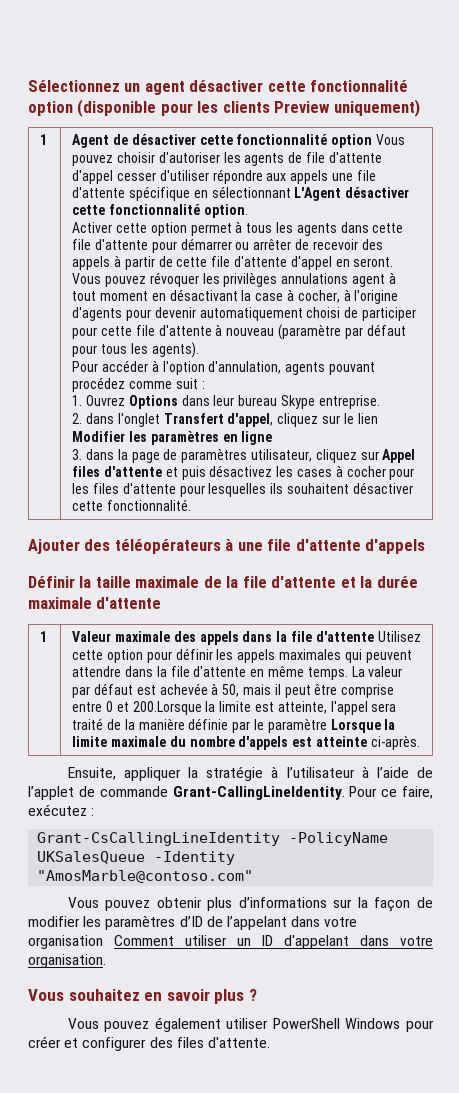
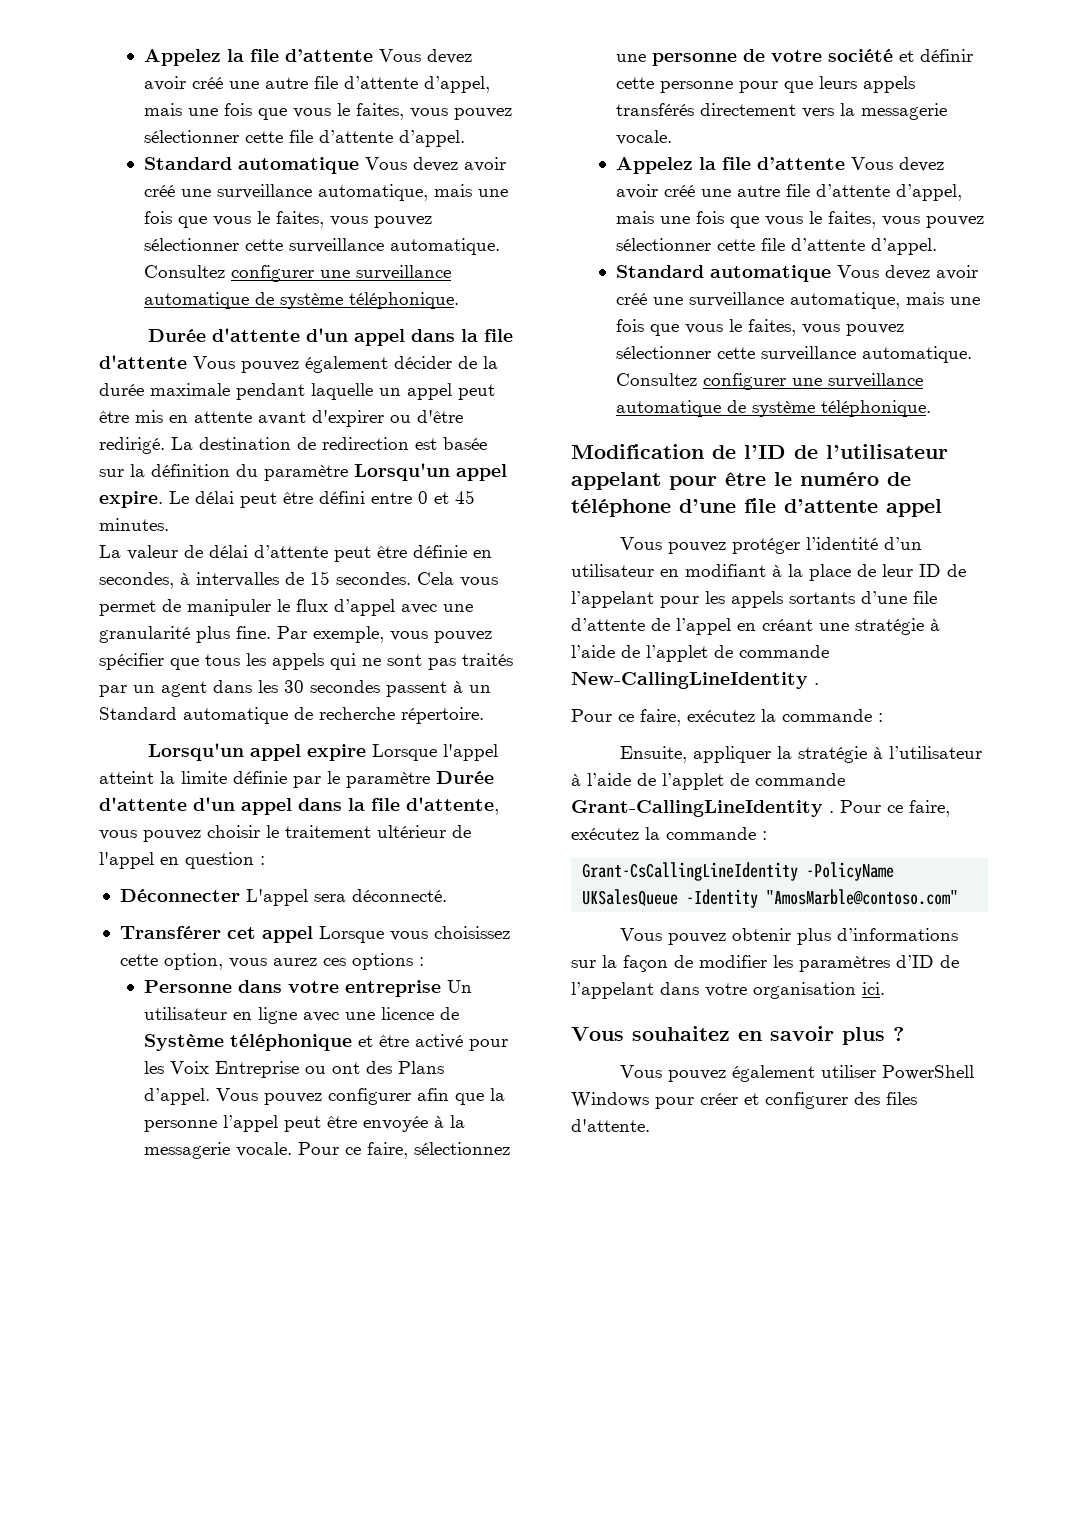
[28,80,409,95] [28,99,420,117] [40,134,48,145] [72,134,405,148] [72,152,382,166] [72,169,376,184] [72,186,410,201] [72,204,248,218] [72,221,404,236] [72,238,383,253] [72,255,394,270] [72,272,396,287] [72,289,399,304] [72,307,416,321] [72,324,406,340] [72,342,199,358] [72,360,375,375] [72,377,205,392] [72,395,380,409] [72,413,378,427] [72,431,273,445] [72,448,416,463] [72,465,415,480] [72,482,413,497] [72,499,192,511] [28,539,426,554] [28,576,418,588] [28,597,162,609] [40,631,48,642] [72,631,421,645] [72,648,412,663] [72,666,403,680] [72,683,395,698] [72,701,397,715] [72,718,396,733] [72,735,420,750] Sélectionnez un agent désactiver cette fonctionnalité option (disponible pour les clients Preview uniquement) // 1 | Agent de désactiver cette fonctionnalité option Vous pouvez choisir d'autoriser les agents de file d'attente d'appel cesser d'utiliser répondre aux appels une file d'attente spécifique en sélectionnant L'Agent désactiver cette fonctionnalité option. // Activer cette option permet à tous les agents dans cette file d'attente pour démarrer ou arrêter de recevoir des appels à partir de cette file d'attente d'appel en seront. Vous pouvez révoquer les privilèges annulations agent à tout moment en désactivant la case à cocher, à l'origine d'agents pour devenir automatiquement choisi de participer pour cette file d'attente à nouveau (paramètre par défaut pour tous les agents). // Pour accéder à l'option d'annulation, agents pouvant procédez comme suit : // 1. Ouvrez Options dans leur bureau Skype entreprise. // 2. dans l'onglet Transfert d'appel, cliquez sur le lien Modifier les paramètres en ligne // 3. dans la page de paramètres utilisateur, cliquez sur Appel files d'attente et puis désactivez les cases à cocher pour les files d'attente pour lesquelles ils souhaitent désactiver cette fonctionnalité. // Ajouter des téléopérateurs à une file d'attente d'appels // Définir la taille maximale de la file d'attente et la durée maximale d'attente // 1 | Valeur maximale des appels dans la file d'attente Utilisez cette option pour définir les appels maximales qui peuvent attendre dans la file d'attente en même temps. La valeur par défaut est achevée à 50, mais il peut être comprise entre 0 et 200.Lorsque la limite est atteinte, l'appel sera traité de la manière définie par le paramètre Lorsque la limite maximale du nombre d'appels est atteinte ci-après. -> [144,49,473,66] [144,76,491,93] [144,103,513,120] [144,130,466,147] [144,157,507,174] [144,184,509,201] [144,211,433,228] [144,238,501,255] [144,265,452,282] [144,292,460,309] [147,328,513,346] [99,355,498,373] [99,383,495,400] [99,410,463,427] [99,437,487,454] [99,463,507,481] [99,490,475,508] [99,518,169,531] [99,545,492,562] [99,571,498,589] [99,599,473,616] [99,626,492,643] [99,653,513,670] [99,680,491,697] [99,707,484,724] [147,743,498,761] [99,771,494,788] [99,797,499,815] [99,825,471,842] [99,852,265,869] [119,889,447,906] [119,926,510,943] [119,953,424,970] [144,980,473,997] [144,1007,460,1024] [144,1034,509,1051] [144,1061,445,1078] [144,1088,506,1105] [144,1115,466,1132] [144,1142,511,1159] [616,49,974,66] [616,76,916,93] [616,103,948,120] [616,130,673,145] [616,157,945,174] [616,184,963,201] [616,211,985,228] [616,238,938,255] [616,265,979,282] [616,292,981,309] [616,319,905,336] [616,346,973,363] [616,373,924,390] [616,400,932,417] [571,444,948,459] [571,472,911,490] [571,498,942,517] [619,537,922,554] [571,564,966,581] [571,591,937,608] [571,618,940,635] [571,645,829,662] [571,672,819,689] [571,709,883,726] Appelez la file d’attente Vous devez avoir créé une autre file d’attente d’appel, mais une fois que vous le faites, vous pouvez sélectionner cette file d’attente d’appel. // Standard automatique Vous devez avoir créé une surveillance automatique, mais une fois que vous le faites, vous pouvez sélectionner cette surveillance automatique. Consultez configurer une surveillance automatique de système téléphonique. // Durée d'attente d'un appel dans la file d'attente Vous pouvez également décider de la durée maximale pendant laquelle un appel peut être mis en attente avant d'expirer ou d'être redirigé. La destination de redirection est basée sur la définition du paramètre Lorsqu'un appel expire. Le délai peut être défini entre 0 et 45 minutes. // La valeur de délai d’attente peut être définie en secondes, à intervalles de 15 secondes. Cela vous permet de manipuler le flux d’appel avec une granularité plus fine. Par exemple, vous pouvez spécifier que tous les appels qui ne sont pas traités par un agent dans les 30 secondes passent à un Standard automatique de recherche répertoire. // Lorsqu'un appel expire Lorsque l'appel atteint la limite définie par le paramètre Durée d'attente d'un appel dans la file d'attente, vous pouvez choisir le traitement ultérieur de l'appel en question : // Déconnecter L'appel sera déconnecté. // Transférer cet appel Lorsque vous choisissez cette option, vous aurez ces options : // Personne dans votre entreprise Un utilisateur en ligne avec une licence de Système téléphonique et être activé pour les Voix Entreprise ou ont des Plans d’appel. Vous pouvez configurer afin que la personne l’appel peut être envoyée à la messagerie vocale. Pour ce faire, sélectionnez une personne de votre société et définir cette personne pour que leurs appels transférés directement vers la messagerie vocale. // Appelez la file d’attente Vous devez avoir créé une autre file d’attente d’appel, mais une fois que vous le faites, vous pouvez sélectionner cette file d’attente d’appel. // Standard automatique Vous devez avoir créé une surveillance automatique, mais une fois que vous le faites, vous pouvez sélectionner cette surveillance automatique. Consultez configurer une surveillance automatique de système téléphonique. // Modification de l’ID de l’utilisateur appelant pour être le numéro de téléphone d’une file d’attente appel // Vous pouvez protéger l’identité d’un utilisateur en modifiant à la place de leur ID de l’appelant pour les appels sortants d’une file d’attente de l’appel en créant une stratégie à l’aide de l’applet de commande New-CallingLineIdentity . // Pour ce faire, exécutez la commande :
[172,786,433,800] [28,804,87,816] Grant-CallingLineIdentity. Pour ce faire, exécutez -> [571,800,950,817] [571,827,756,840] Grant-CallingLineIdentity . Pour ce faire, exécutez la commande
[113,935,433,949] [28,954,106,968] Comment utiliser un ID d'appelant dans votre organisation. -> [862,982,885,995] ici.

